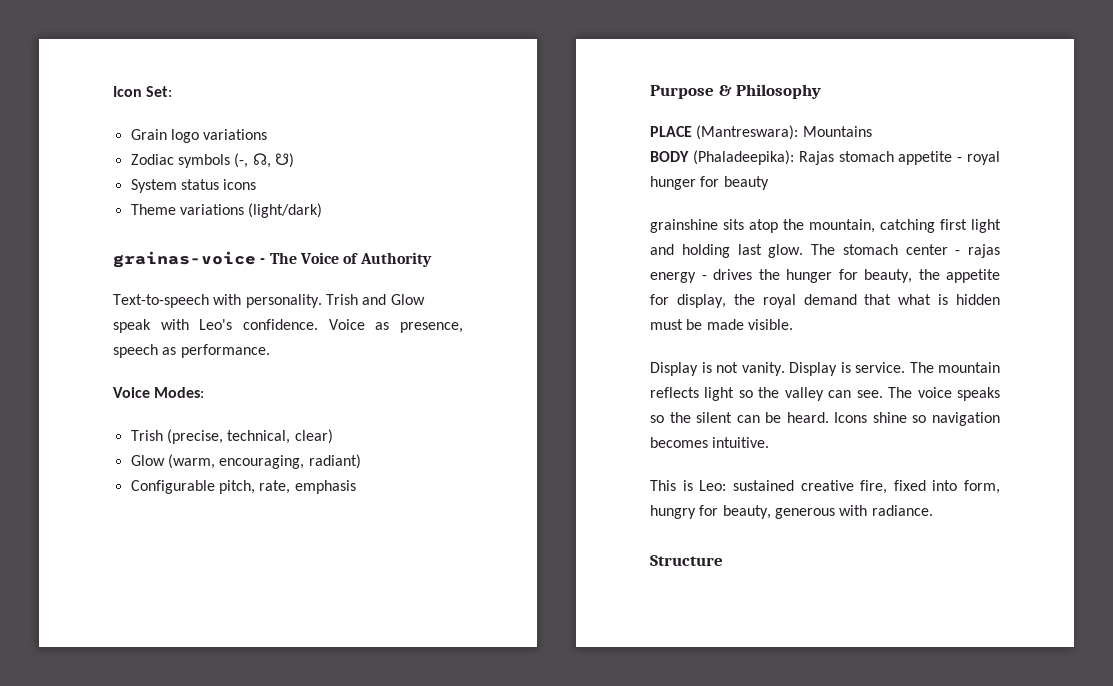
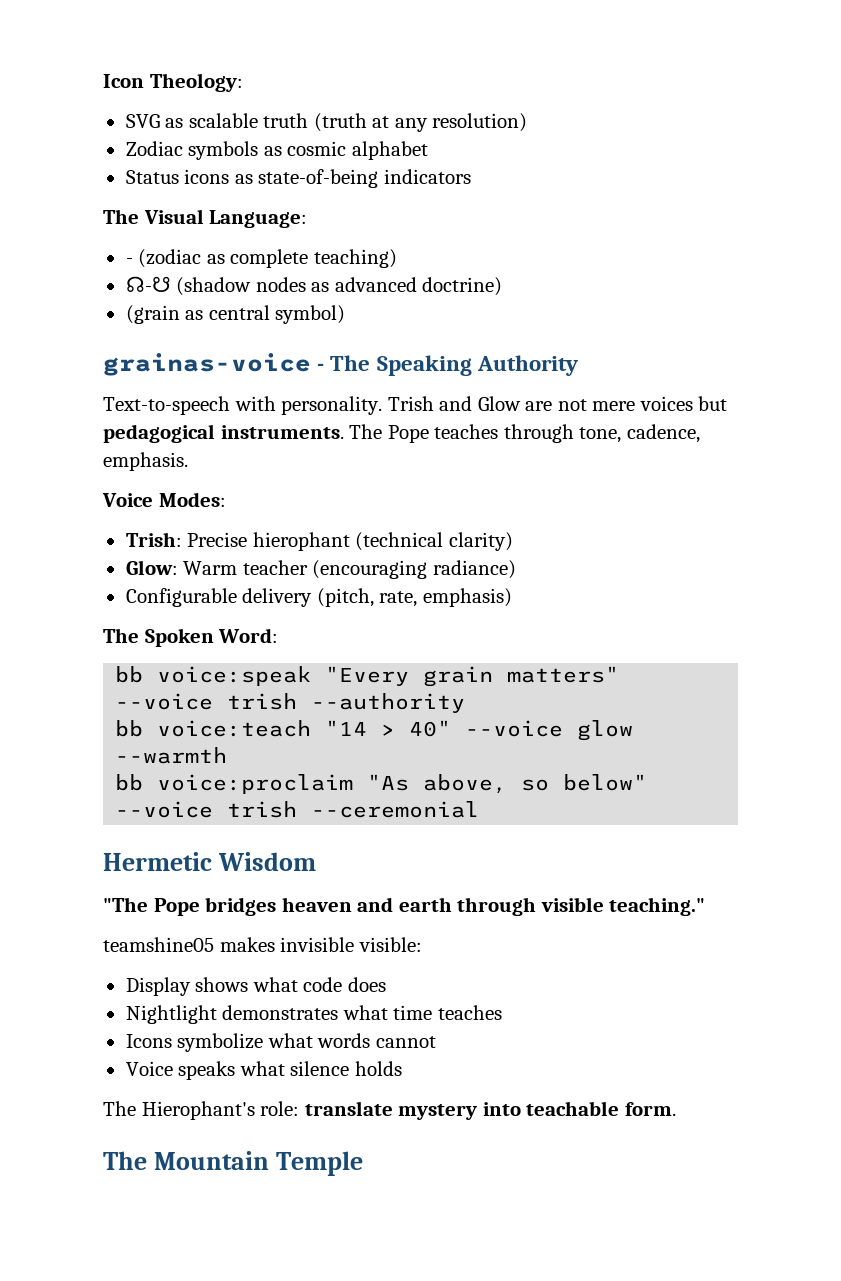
[146,86,173,97] [130,129,268,143] [130,153,294,168] [130,179,257,193] [130,203,323,218] Set: // Grain logo variations // Zodiac symbols (-, ☊, ☋) // System status icons // Theme variations (light/dark) -> [149,73,243,92] [125,113,528,132] [125,141,428,160] [125,169,471,188] [103,209,308,228] [125,249,397,268] [125,276,503,296] [125,305,346,324] Theology: // SVG as scalable truth (truth at any resolution) // Zodiac symbols as cosmic alphabet // Status icons as state-of-being indicators // The Visual Language: // - (zodiac as complete teaching) // ☊-☋ (shadow nodes as advanced doctrine) // (grain as central symbol)
[299,252,359,264] Voice of -> [376,355,472,376] Speaking
[113,319,464,333] [113,344,270,358] [113,387,205,398] [130,429,333,444] [130,454,361,469] [130,480,356,494] [650,84,822,99] [650,125,872,140] [650,150,1000,165] [650,176,769,190] [650,219,1001,233] [650,244,1000,258] [650,269,1000,283] [650,294,1000,308] [650,319,793,330] [650,362,1000,376] [650,387,1000,401] [650,412,1000,426] [650,437,770,448] [650,480,1000,494] [650,505,933,519] [650,555,723,566] speak with Leo's confidence. Voice as presence, speech as performance. // Voice Modes: // Trish (precise, technical, clear) // Glow (warm, encouraging, radiant) // Configurable pitch, rate, emphasis // Purpose & Philosophy // PLACE (Mantreswara): Mountains // BODY (Phaladeepika): Rajas stomach appetite - royal hunger for beauty // grainshine sits atop the mountain, catching first light and holding last glow. The stomach center - rajas energy - drives the hunger for beauty, the appetite for display, the royal demand that what is hidden must be made visible. // Display is not vanity. Display is service. The mountain reflects light so the valley can see. The voice speaks so the silent can be heard. Icons shine so navigation becomes intuitive. // This is Leo: sustained creative fire, fixed into form, hungry for beauty, generous with radiance. // Structure -> [525,396,728,411] [103,424,700,443] [103,452,188,471] [102,492,226,507] [125,532,513,551] [125,560,516,579] [125,588,512,607] [103,628,279,647] [115,666,620,687] [115,693,466,713] [115,720,634,741] [115,747,228,764] [115,774,648,794] [115,801,480,818] [103,852,316,871] [103,897,706,916] [103,937,422,952] [125,977,386,996] [125,1005,502,1024] [125,1033,436,1052] [125,1061,402,1080] [103,1101,676,1120] [103,1151,363,1176] are not mere voices but pedagogical instruments. The Pope teaches through tone, cadence, emphasis. // Voice Modes: // Trish: Precise hierophant (technical clarity) // Glow: Warm teacher (encouraging radiance) // Configurable delivery (pitch, rate, emphasis) // The Spoken Word: // bb voice:speak "Every grain matters" --voice trish --authority // bb voice:teach "14 > 40" --voice glow --warmth // bb voice:proclaim "As above, so below" --voice trish --ceremonial // Hermetic Wisdom // "The Pope bridges heaven and earth through visible teaching." // teamshine05 makes invisible visible: // Display shows what code does // Nightlight demonstrates what time teaches // Icons symbolize what words cannot // Voice speaks what silence holds // The Hierophant's role: translate mystery into teachable form. // The Mountain Temple

